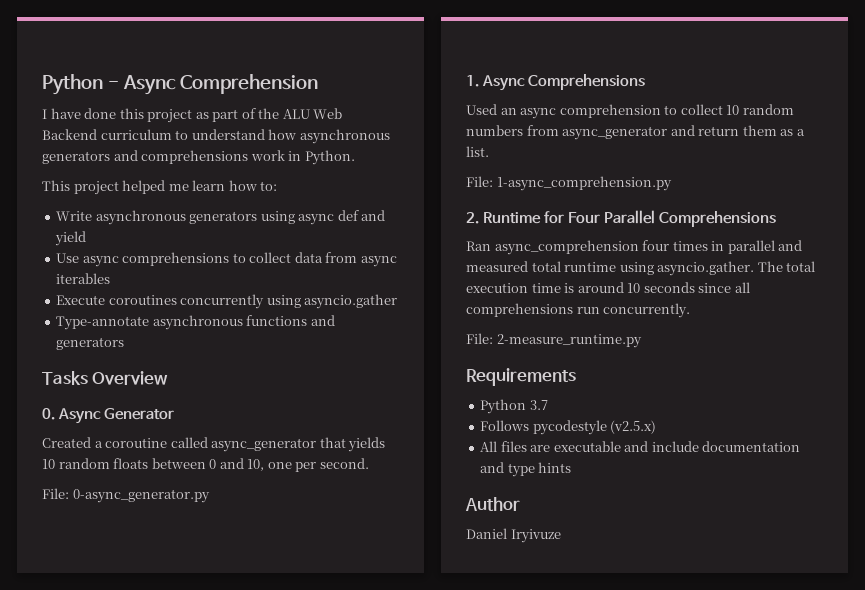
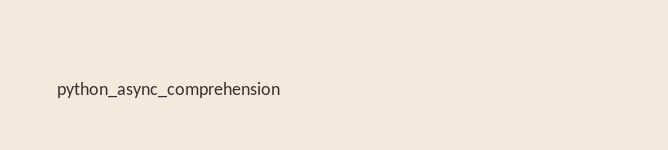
[42,74,318,95] [42,108,343,123] [42,129,390,144] [42,150,355,165] [42,180,278,195] [56,210,386,225] [55,231,87,246] [56,252,397,267] [56,273,111,284] [56,294,398,309] [56,315,335,330] [56,337,125,350] [42,371,169,385] [42,408,175,424] [42,437,386,452] [42,458,369,472] [42,488,210,503] [466,74,646,91] [466,104,794,119] [466,125,805,140] [466,146,489,157] [466,176,672,191] [466,210,777,227] [466,240,803,255] [466,261,816,276] [466,282,750,293] [466,303,691,318] [466,333,642,348] [466,368,576,386] [480,399,548,414] [480,420,657,435] [480,441,801,452] [480,462,572,477] [465,497,520,511] [466,528,561,543] Python - Async Comprehension // I have done this project as part of the ALU Web Backend curriculum to understand how asynchronous generators and comprehensions work in Python. // This project helped me learn how to: // Write asynchronous generators using async def and yield // Use async comprehensions to collect data from async iterables // Execute coroutines concurrently using asyncio.gather // Type-annotate asynchronous functions and generators // Tasks Overview // 0. Async Generator // Created a coroutine called async_generator that yields 10 random floats between 0 and 10, one per second. // File: 0-async_generator.py // 1. Async Comprehensions // Used an async comprehension to collect 10 random numbers from async_generator and return them as a list. // File: 1-async_comprehension.py // 2. Runtime for Four Parallel Comprehensions // Ran async_comprehension four times in parallel and measured total runtime using asyncio.gather. The total execution time is around 10 seconds since all comprehensions run concurrently. // File: 2-measure_runtime.py // Requirements // Python 3.7 // Follows pycodestyle (v2.5.x) // All files are executable and include documentation and type hints // Author // Daniel Iryivuze -> [57,82,280,98] python_async_comprehension

